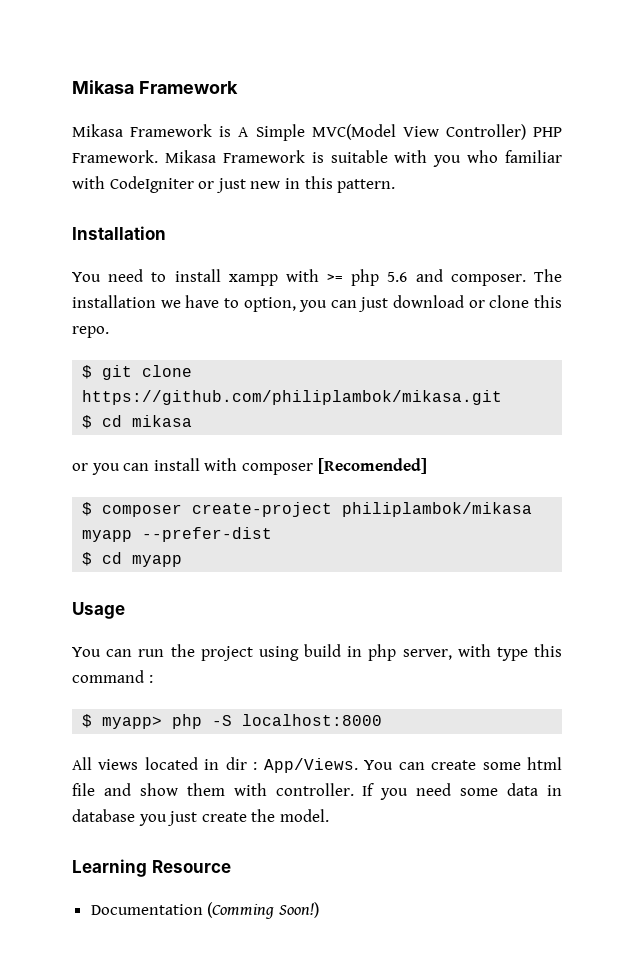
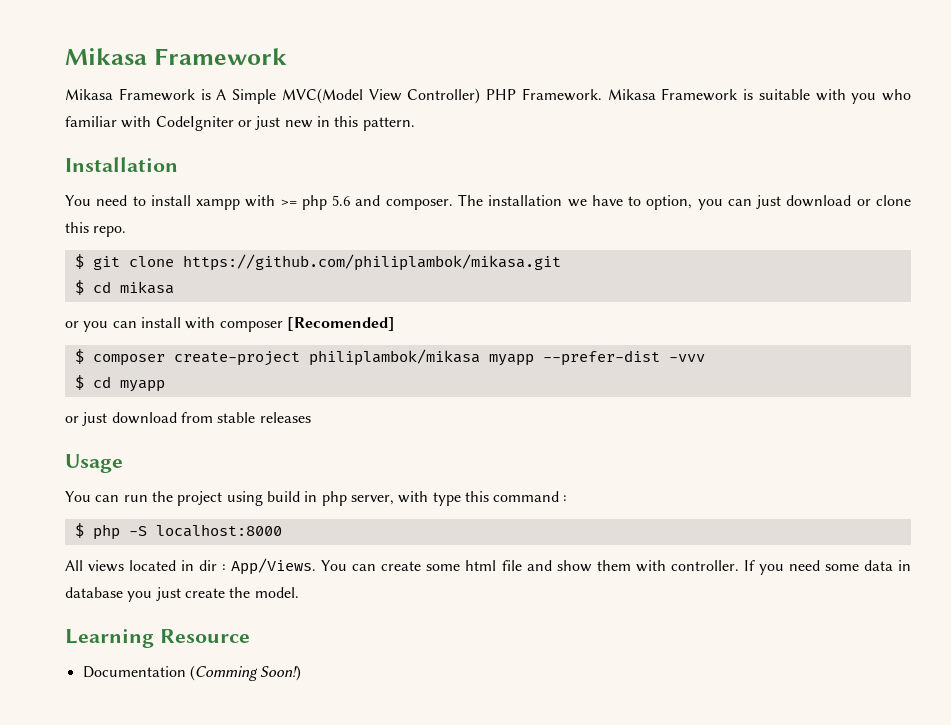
(273, 534) none -> [668,354,705,362] -vvv
(183, 561) none -> [65,412,311,426] // or just download from stable releases
[102,716,163,729] myapp> -> (84, 530) none

